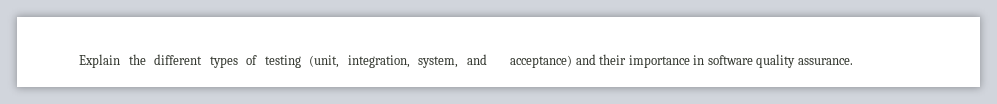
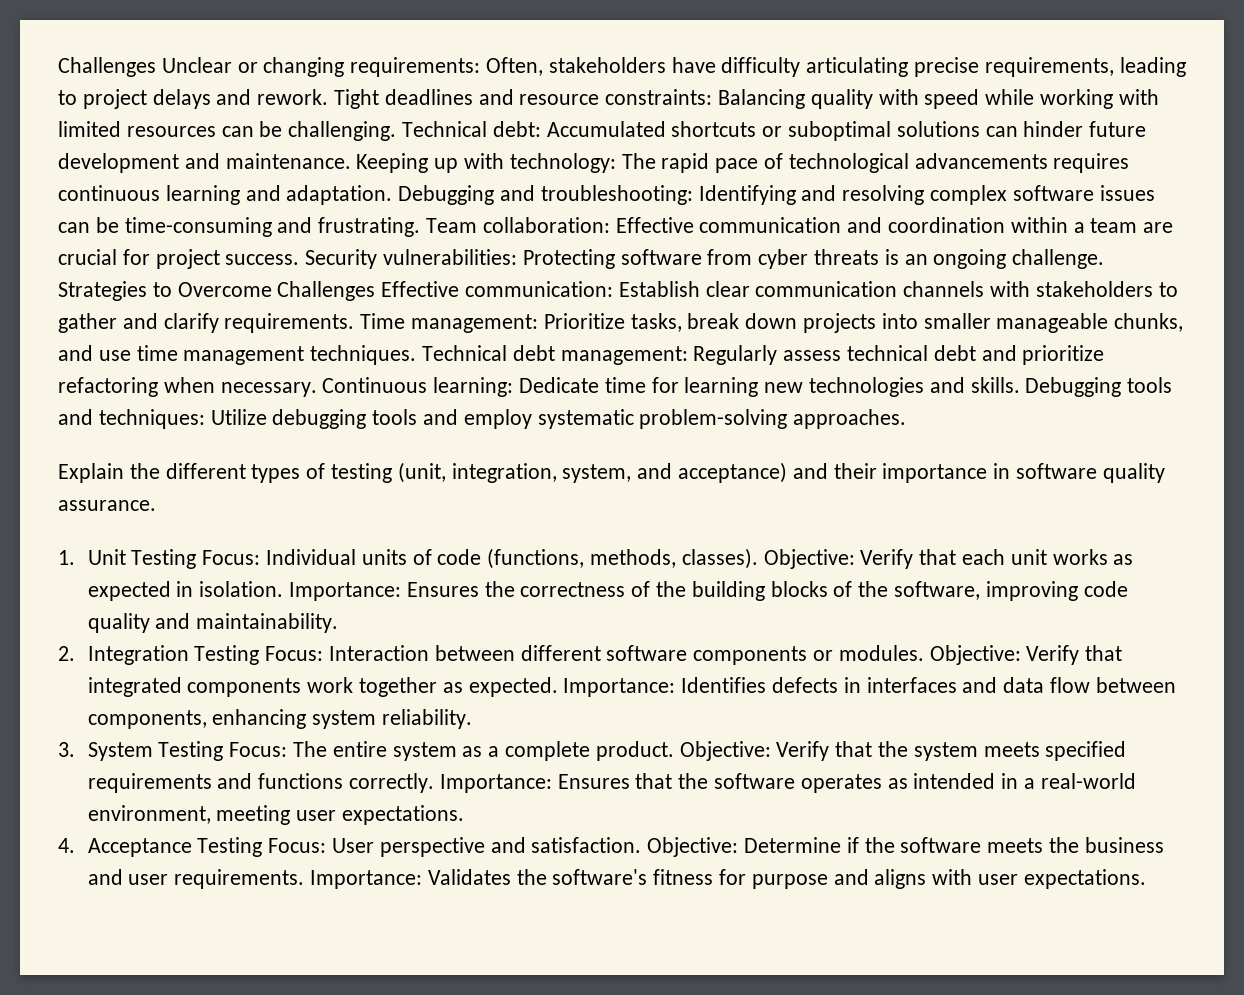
(79, 61) none -> [58,57,1186,77] [58,89,1159,109] [58,121,1147,141] [58,153,1130,173] [58,185,1155,205] [58,217,1174,237] [58,249,1105,269] [58,281,1178,301] [58,313,1184,333] [58,345,1105,365] [58,377,1173,397] [58,409,907,429] Challenges Unclear or changing requirements: Often, stakeholders have difficulty articulating precise requirements, leading to project delays and rework. Tight deadlines and resource constraints: Balancing quality with speed while working with limited resources can be challenging. Technical debt: Accumulated shortcuts or suboptimal solutions can hinder future development and maintenance. Keeping up with technology: The rapid pace of technological advancements requires continuous learning and adaptation. Debugging and troubleshooting: Identifying and resolving complex software issues can be time-consuming and frustrating. Team collaboration: Effective communication and coordination within a team are crucial for project success. Security vulnerabilities: Protecting software from cyber threats is an ongoing challenge. Strategies to Overcome Challenges Effective communication: Establish clear communication channels with stakeholders to gather and clarify requirements. Time management: Prioritize tasks, break down projects into smaller manageable chunks, and use time management techniques. Technical debt management: Regularly assess technical debt and prioritize refactoring when necessary. Continuous learning: Dedicate time for learning new technologies and skills. Debugging tools and techniques: Utilize debugging tools and employ systematic problem-solving approaches. //
(853, 61) none -> [58,548,1134,569] [87,581,1128,601] [87,613,339,633] [58,645,1123,665] [87,677,1176,697] [87,709,472,729] [58,741,1127,761] [87,773,1136,793] [87,805,464,825] [58,837,1164,857] [87,869,1146,889] // 1. Unit Testing Focus: Individual units of code (functions, methods, classes). Objective: Verify that each unit works as expected in isolation. Importance: Ensures the correctness of the building blocks of the software, improving code quality and maintainability. // 2. Integration Testing Focus: Interaction between different software components or modules. Objective: Verify that integrated components work together as expected. Importance: Identifies defects in interfaces and data flow between components, enhancing system reliability. // 3. System Testing Focus: The entire system as a complete product. Objective: Verify that the system meets specified requirements and functions correctly. Importance: Ensures that the software operates as intended in a real-world environment, meeting user expectations. // 4. Acceptance Testing Focus: User perspective and satisfaction. Objective: Determine if the software meets the business and user requirements. Importance: Validates the software's fitness for purpose and aligns with user expectations.

